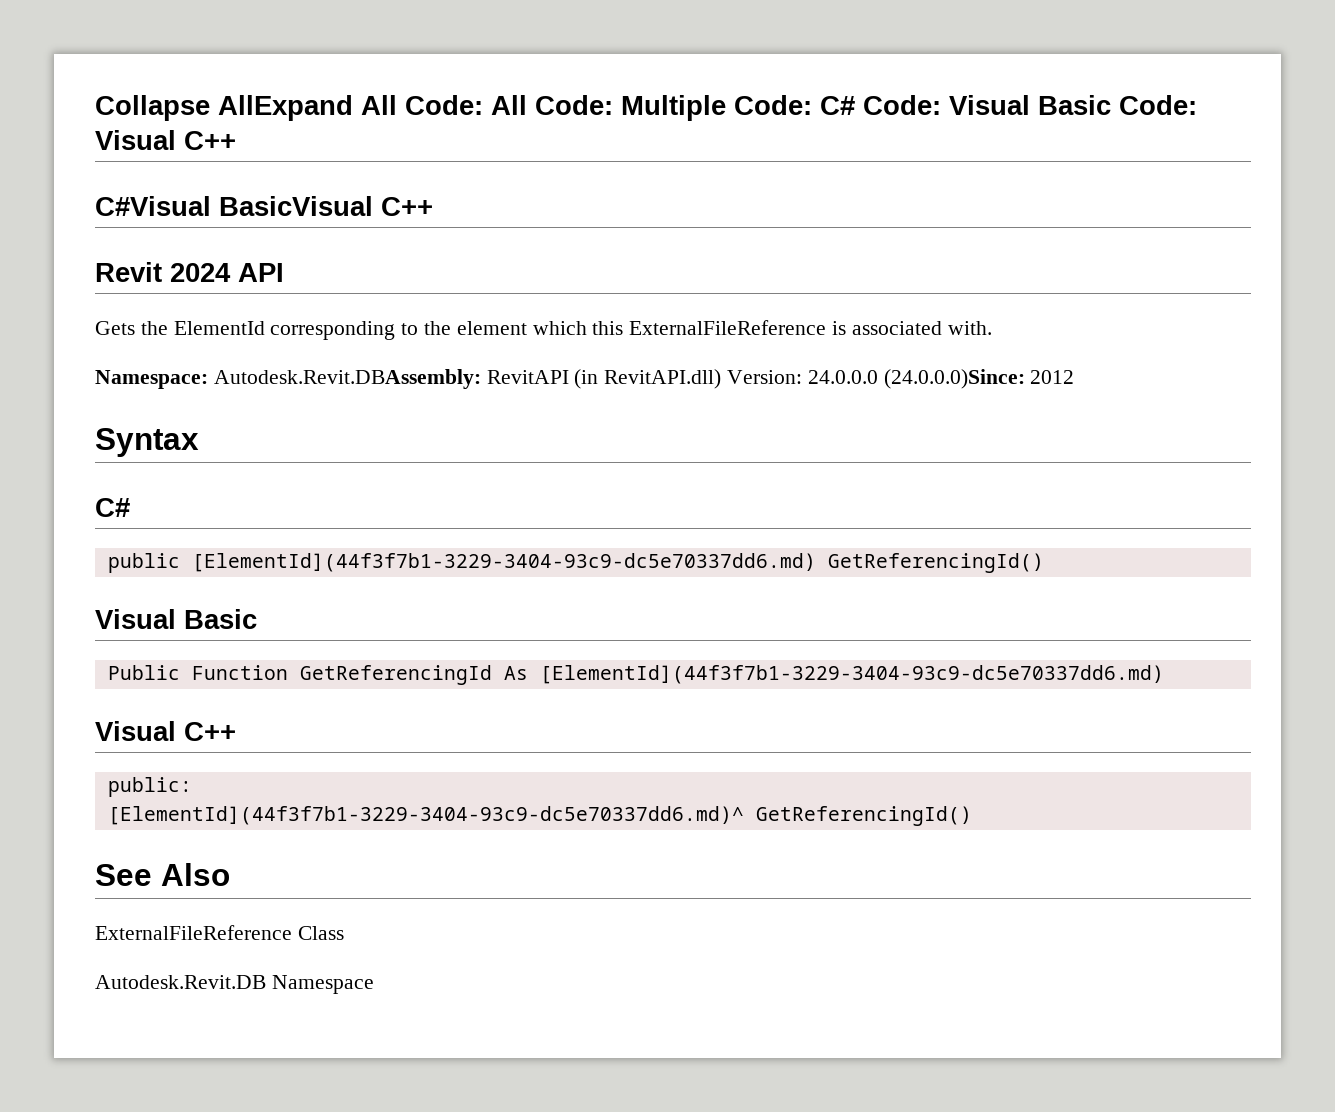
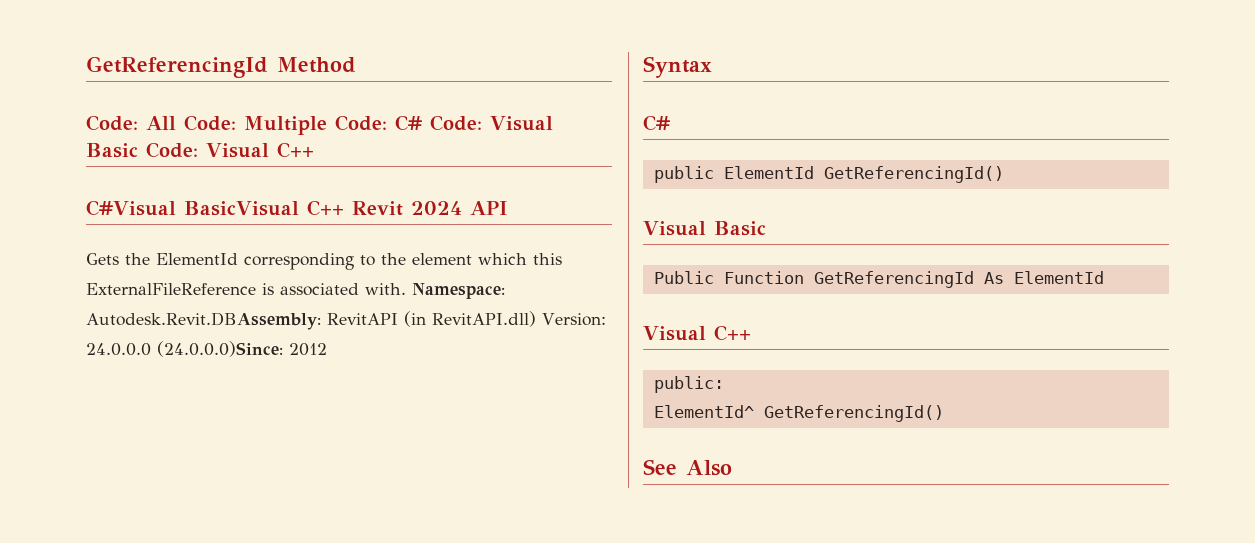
[95,95,397,121] Collapse AllExpand All -> [86,56,356,78] GetReferencingId Method //
(433, 206) // -> (344, 208) none
(992, 328) // -> (406, 289) none
[191,553,816,572] [ElementId](44f3f7b1-3229-3404-93c9-dc5e70337dd6.md) -> [723,166,814,179] ElementId
[539,665,1164,684] [ElementId](44f3f7b1-3229-3404-93c9-dc5e70337dd6.md) -> [1013,271,1104,284] ElementId
[107,806,744,825] [ElementId](44f3f7b1-3229-3404-93c9-dc5e70337dd6.md)^ -> [653,405,754,418] ElementId^
[95,925,344,940] [95,975,374,994] // ExternalFileReference Class // Autodesk.Revit.DB Namespace -> (732, 468) none

